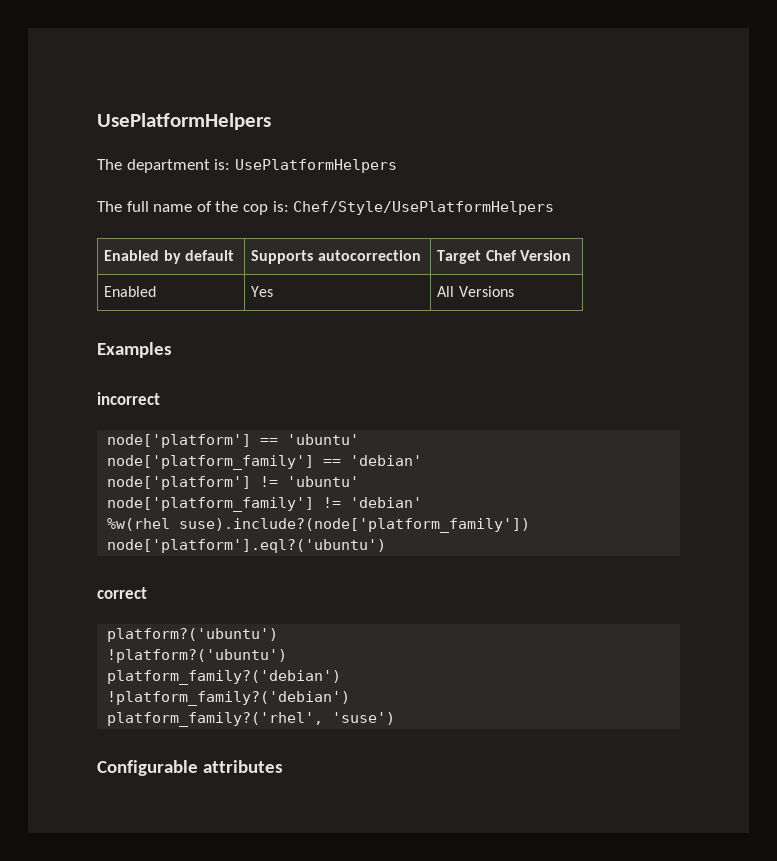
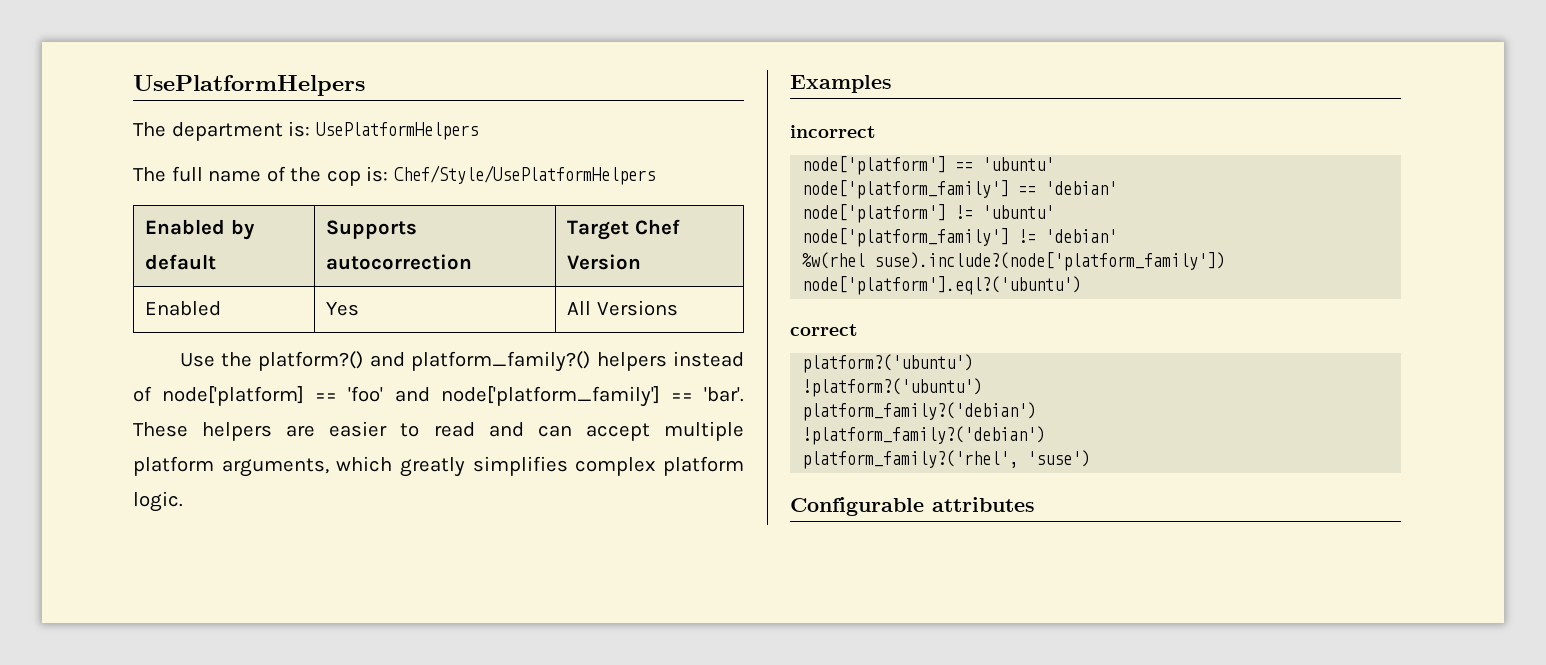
(514, 291) none -> [179,351,744,372] [133,386,744,407] [133,421,745,441] [133,456,744,477] [133,491,183,512] // Use the platform?() and platform_family?() helpers instead of node['platform] == 'foo' and node['platform_family'] == 'bar'. These helpers are easier to read and can accept multiple platform arguments, which greatly simplifies complex platform logic.

